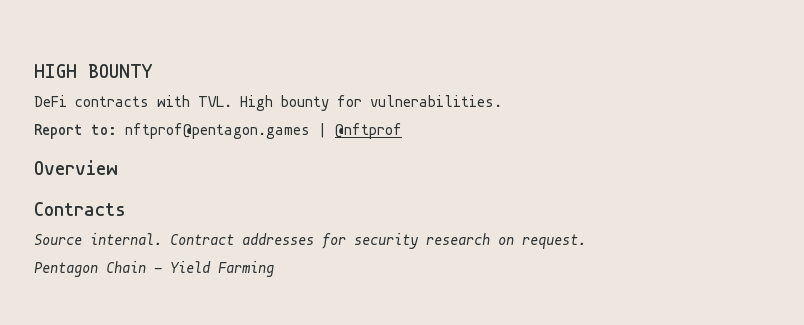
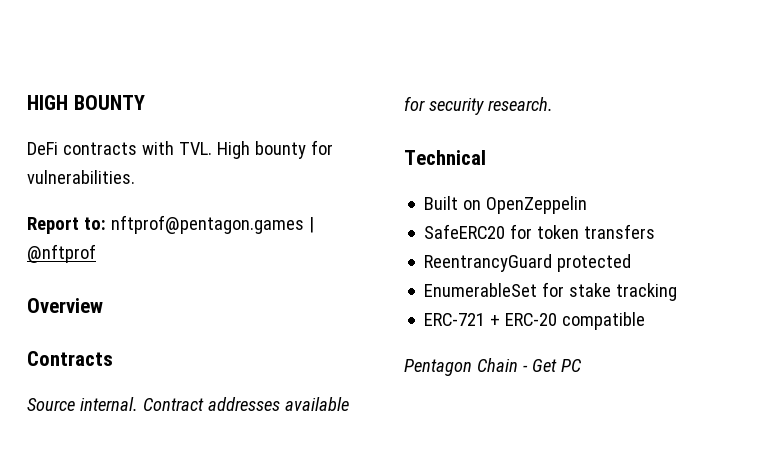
(314, 239) none -> [284,397,349,411] available
[426,233,586,249] research on request. -> [487,97,553,111] [404,150,486,165] [424,196,588,214] [424,224,656,239] [424,254,632,272] [424,282,678,301] [424,312,646,330] research. // Technical // Built on OpenZeppelin // SafeERC20 for token transfers // ReentrancyGuard protected // EnumerableSet for stake tracking // ERC-721 + ERC-20 compatible
[170,261,274,277] Yield Farming -> [531,359,582,372] Get PC

